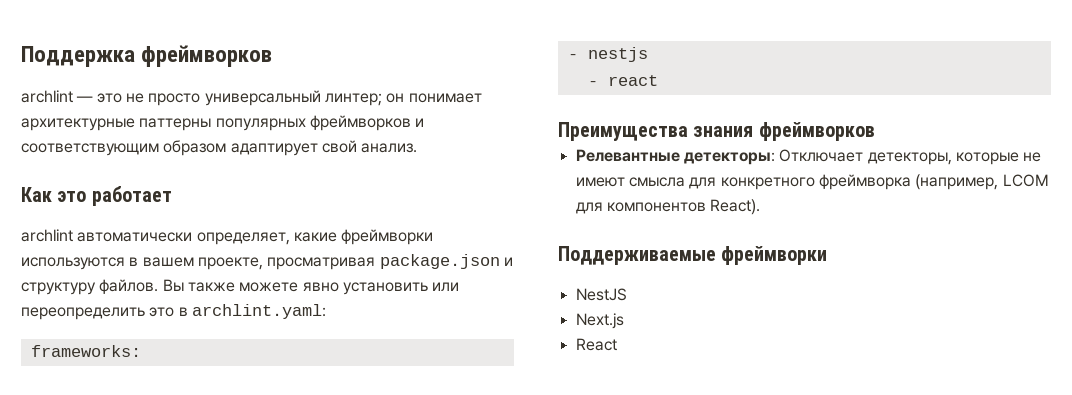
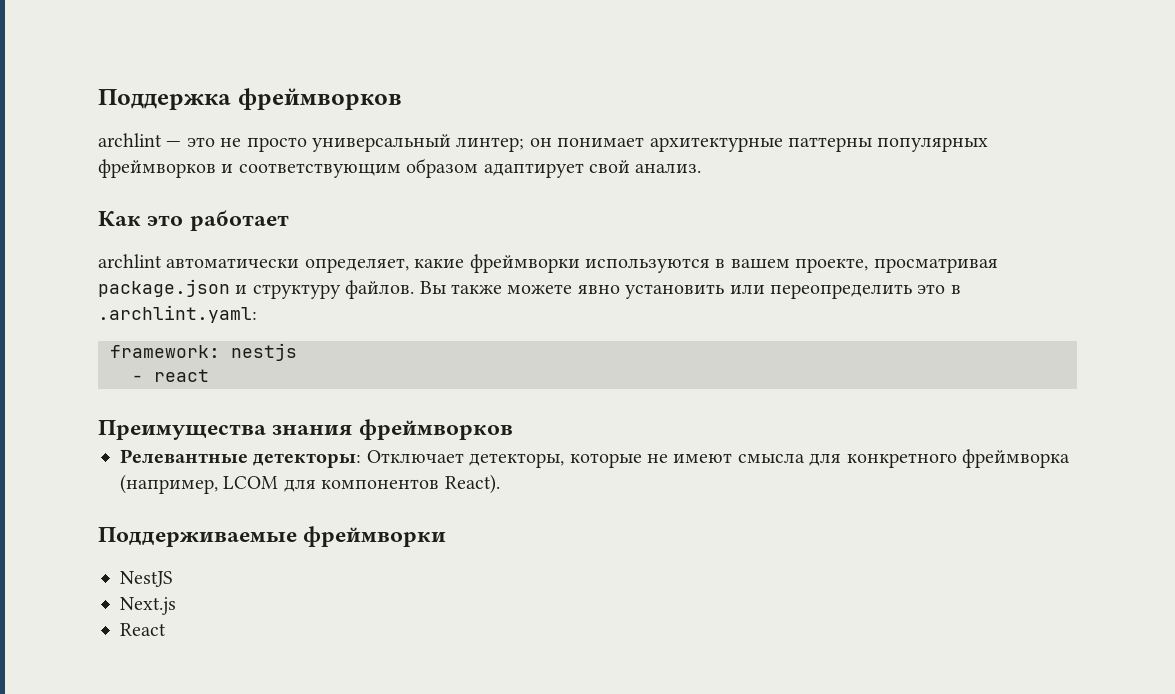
[191,304,326,319] [30,345,141,357] [567,54,578,59] archlint.yaml: // frameworks: // - -> [98,305,257,323] [110,345,220,358] .archlint.yaml: // framework:

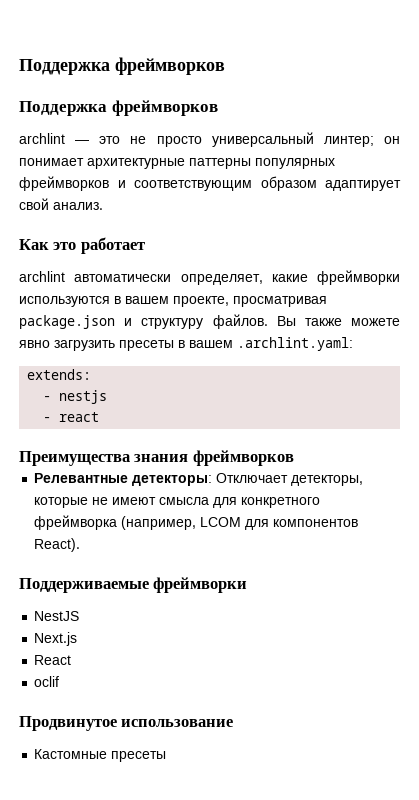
[98,88,402,110] Поддержка фреймворков -> [19,57,225,75] [19,100,218,116] Поддержка фреймворков // Поддержка фреймворков
[625,284,961,299] установить или переопределить это в -> [54,340,233,351] загрузить пресеты в вашем
[110,345,220,358] framework: -> [27,369,92,380] [43,396,52,401] extends: // -
(166, 629) none -> [34,676,60,687] [19,716,234,731] [34,749,167,762] // oclif // Продвинутое использование // Кастомные пресеты

